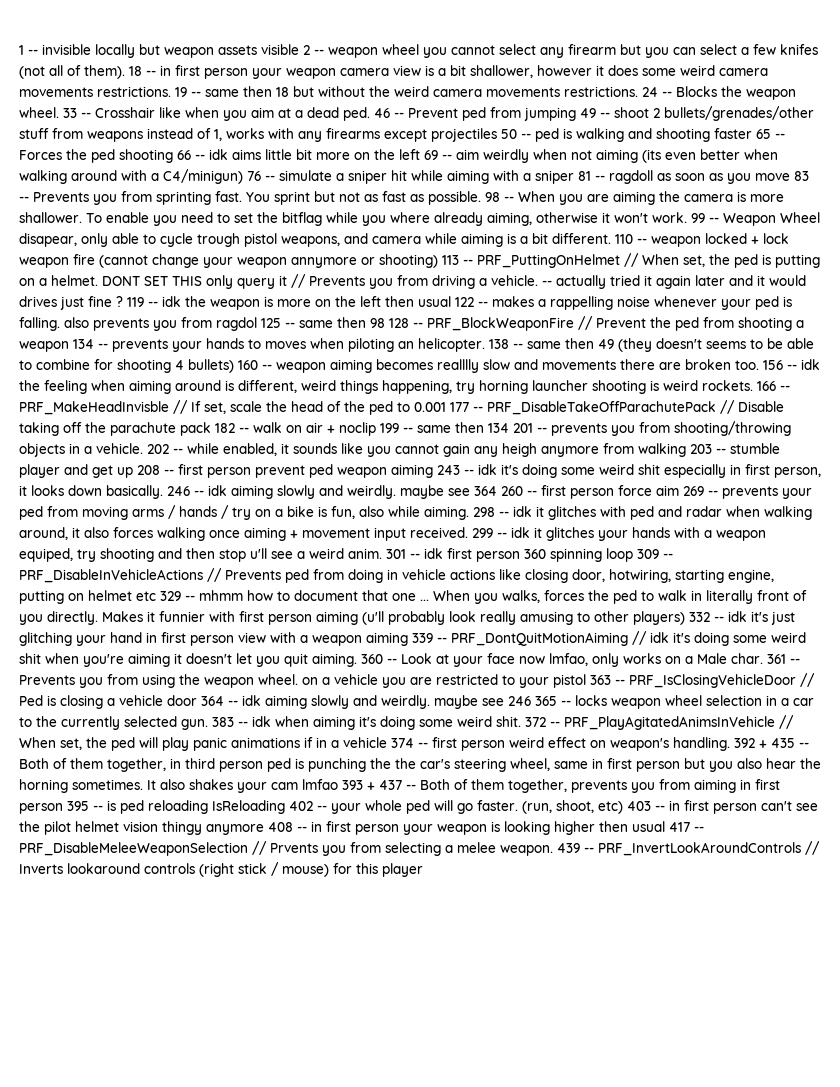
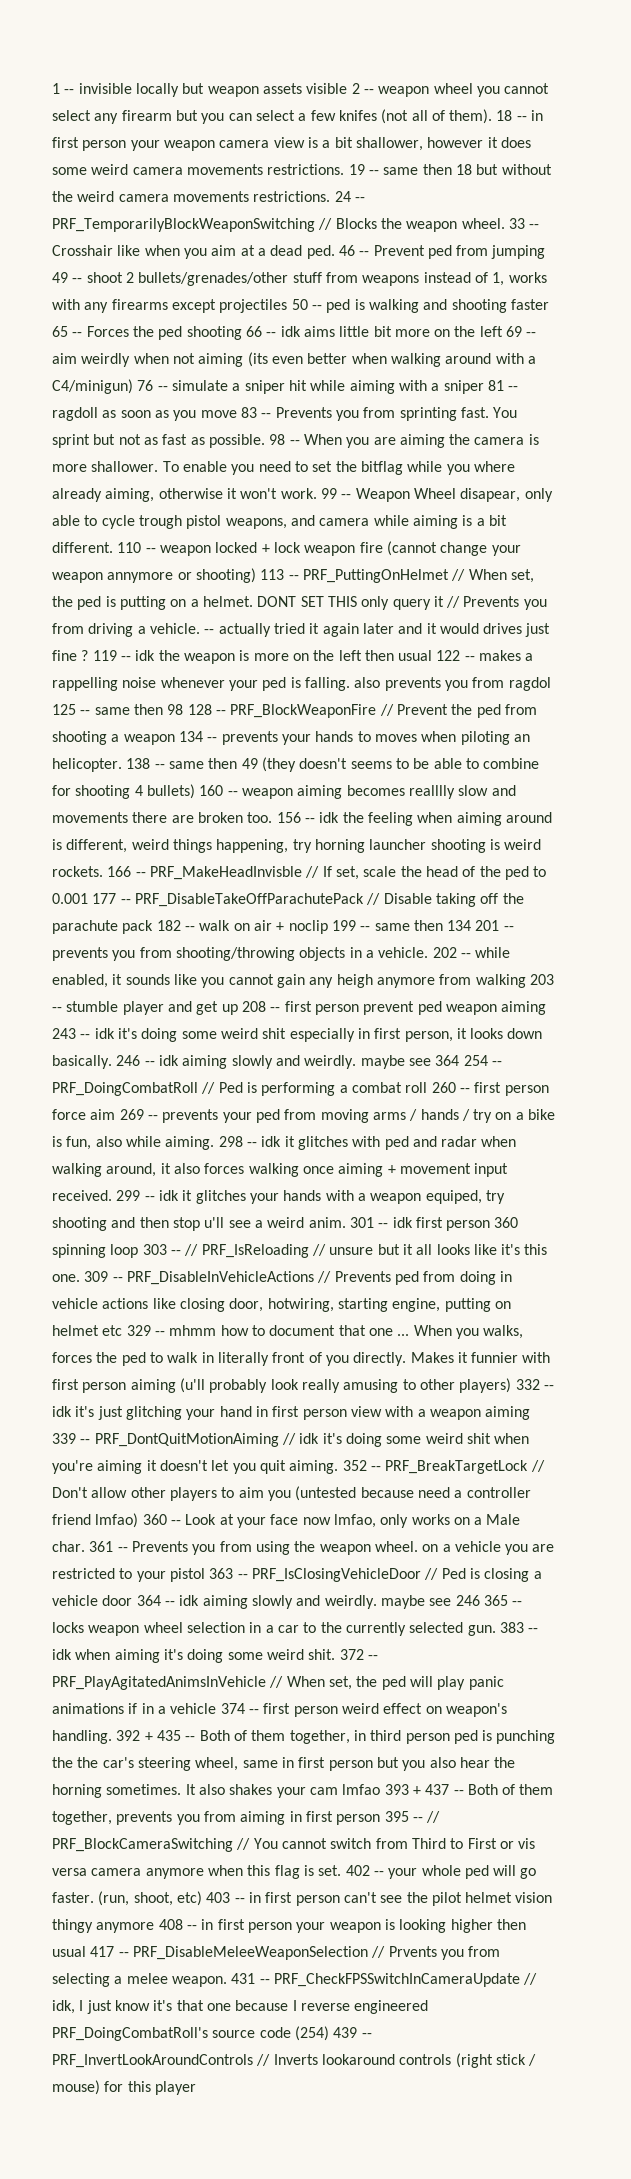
(672, 94) none -> [52,218,333,232] PRF_TemporarilyBlockWeaponSwitching //
(497, 491) none -> [463,1055,502,1066] [52,1082,428,1096] 254 -- PRF_DoingCombatRoll // Ped is performing a combat roll
(633, 555) none -> [142,1244,548,1258] [52,1274,80,1282] 303 -- // PRF_IsReloading // unsure but it all looks like it's this one.
(357, 660) none -> [342,1460,545,1474] [52,1486,531,1501] [52,1513,139,1528] 352 -- PRF_BreakTargetLock // Don't allow other players to aim you (untested because need a controller friend lmfao)
[107,800,285,814] is ped reloading IsReloading -> [426,1811,441,1823] [52,1838,536,1852] [52,1865,342,1879] // PRF_BlockCameraSwitching // You cannot switch from Third to First or vis versa camera anymore when this flag is set.
(553, 850) none -> [231,1973,538,1987] [52,2000,429,2014] [52,2026,329,2041] 431 -- PRF_CheckFPSSwitchInCameraUpdate // idk, I just know it's that one because I reverse engineered PRF_DoingCombatRoll's source code (254)

